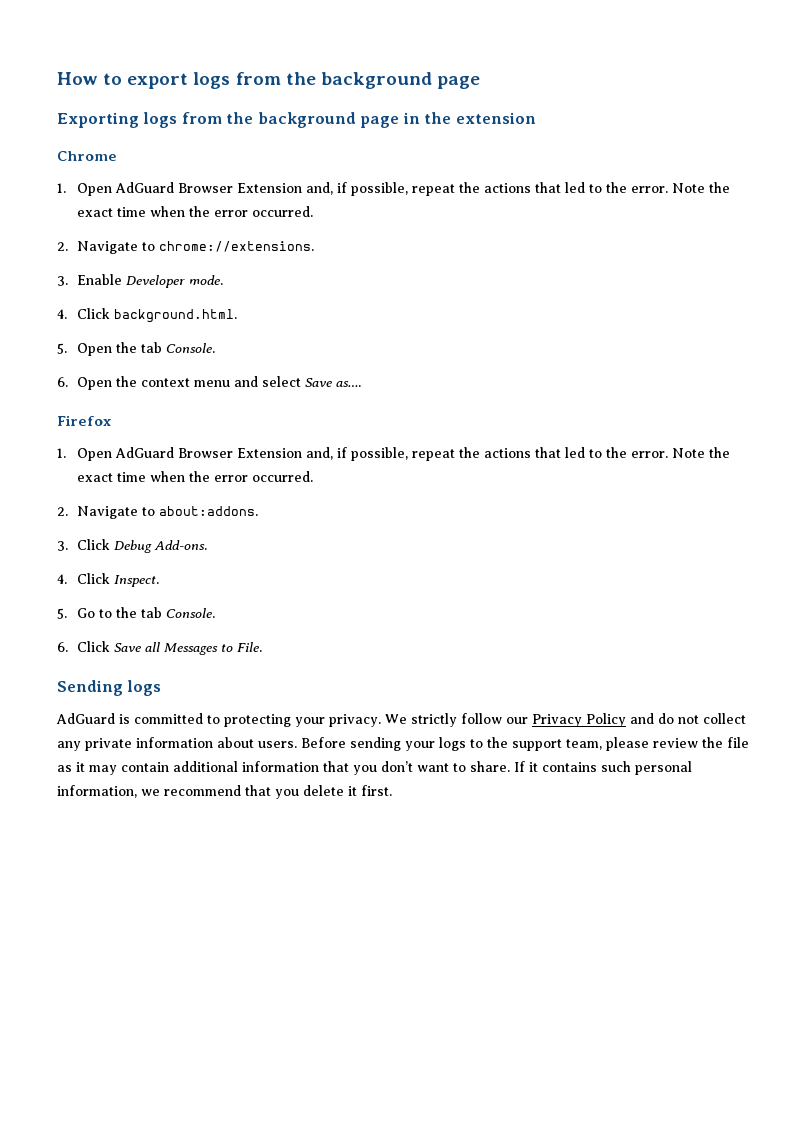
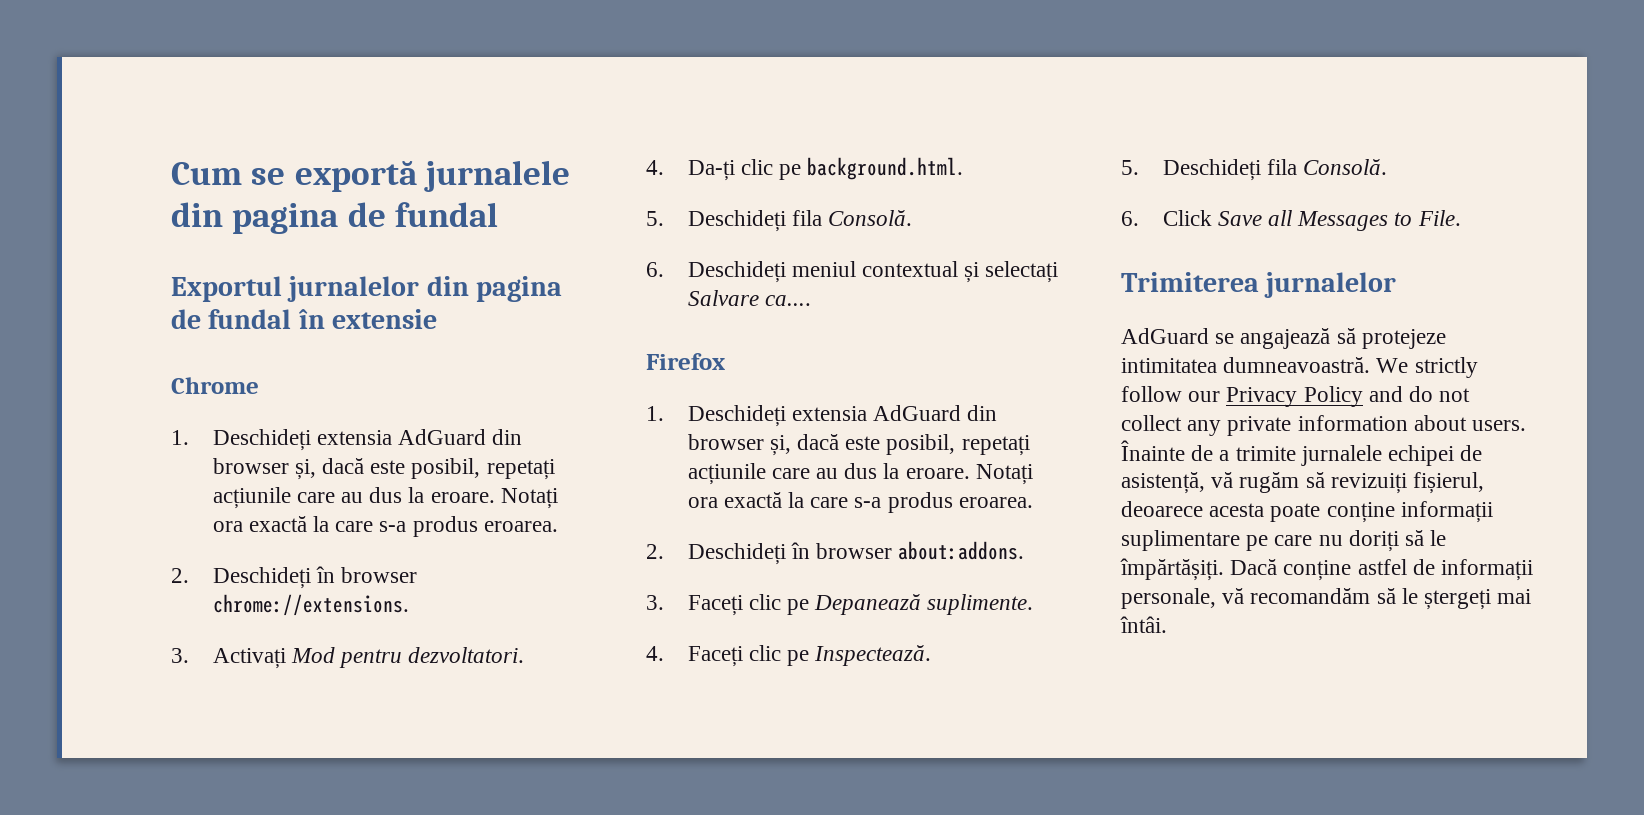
[57,72,480,89] [57,112,536,128] [57,151,117,161] [57,182,730,196] [76,206,313,217] [57,241,314,254] [57,274,223,288] [57,308,237,323] [57,342,215,356] [57,376,361,390] [57,415,112,426] [57,447,730,461] [76,471,313,482] [57,506,258,519] [57,539,207,553] [57,573,159,587] [57,607,215,619] How to export logs from the background page // Exporting logs from the background page in the extension // Chrome // 1. Open AdGuard Browser Extension and, if possible, repeat the actions that led to the error. Note the exact time when the error occurred. // 2. Navigate to chrome://extensions. // 3. Enable Developer mode. // 4. Click background.html. // 5. Open the tab Console. // 6. Open the context menu and select Save as…. // Firefox // 1. Open AdGuard Browser Extension and, if possible, repeat the actions that led to the error. Note the exact time when the error occurred. // 2. Navigate to about:addons. // 3. Click Debug Add-ons. // 4. Click Inspect. // 5. Go to the tab Console. -> [171,160,570,192] [171,202,498,234] [171,276,563,302] [171,309,438,329] [171,377,259,394] [171,429,523,451] [212,458,555,480] [212,487,558,509] [212,516,558,537] [171,566,417,589] [212,594,409,616] [171,647,525,669] [646,157,964,181] [646,210,912,232] [646,261,1059,283] [687,290,811,306] [646,353,725,370] [646,405,998,427] [687,434,1030,456] [687,463,1033,485] [687,492,1033,513] [646,541,1025,565] [646,594,1034,616] [646,645,932,667] [1121,159,1387,181] Cum se exportă jurnalele din pagina de fundal // Exportul jurnalelor din pagina de fundal în extensie // Chrome // 1. Deschideți extensia AdGuard din browser și, dacă este posibil, repetați acțiunile care au dus la eroare. Notați ora exactă la care s-a produs eroarea. // 2. Deschideți în browser chrome://extensions. // 3. Activați Mod pentru dezvoltatori. // 4. Da-ți clic pe background.html. // 5. Deschideți fila Consolă. // 6. Deschideți meniul contextual și selectați Salvare ca.... // Firefox // 1. Deschideți extensia AdGuard din browser și, dacă este posibil, repetați acțiunile care au dus la eroare. Notați ora exactă la care s-a produs eroarea. // 2. Deschideți în browser about:addons. // 3. Faceți clic pe Depanează suplimente. // 4. Faceți clic pe Inspectează. // 5. Deschideți fila Consolă.
[57,680,162,696] [56,713,381,727] Sending logs // AdGuard is committed to protecting your privacy. -> [1121,272,1397,298] [1121,328,1446,349] [1121,357,1371,373] Trimiterea jurnalelor // AdGuard se angajează să protejeze intimitatea dumneavoastră.
[301,737,749,751] [57,761,692,775] [57,785,392,799] Before sending your logs to the support team, please review the file as it may contain additional information that you don’t want to share. If it contains such personal information, we recommend that you delete it first. -> [1121,440,1483,466] [1121,472,1485,494] [1121,501,1493,523] [1121,530,1447,552] [1120,558,1534,581] [1121,588,1532,610] [1120,616,1167,633] Înainte de a trimite jurnalele echipei de asistență, vă rugăm să revizuiți fișierul, deoarece acesta poate conține informații suplimentare pe care nu doriți să le împărtășiți. Dacă conține astfel de informații personale, vă recomandăm să le ștergeți mai întâi.

